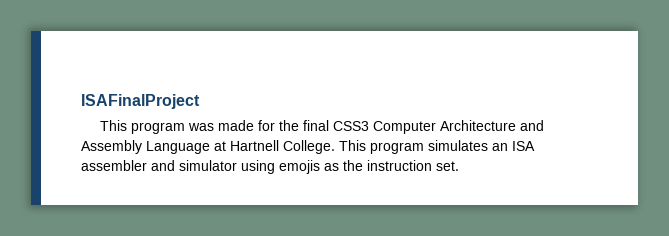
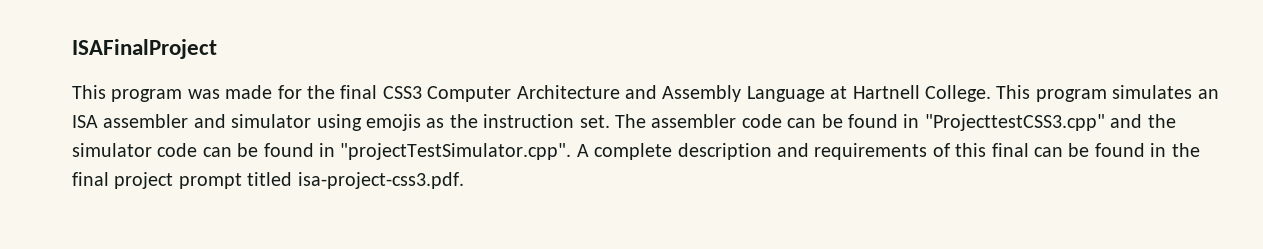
(459, 166) none -> [614,114,1176,131] [72,143,1200,160] [72,172,464,189] The assembler code can be found in "ProjecttestCSS3.cpp" and the simulator code can be found in "projectTestSimulator.cpp". A complete description and requirements of this final can be found in the final project prompt titled isa-project-css3.pdf.

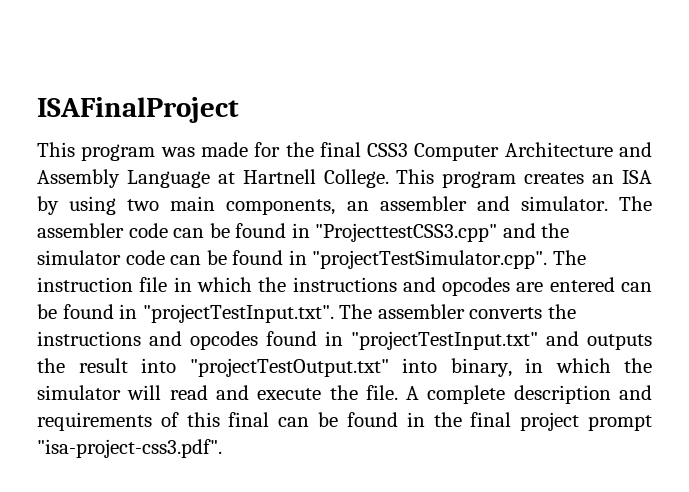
[1112,85,1193,99] simulates -> [524,172,585,184] creates
[103,114,610,131] assembler and simulator using emojis as the instruction set. -> [37,196,608,215] by using two main components, an assembler and simulator.
(572, 151) none -> [552,250,586,265] [37,277,652,296] [37,304,576,323] [37,331,652,350] [37,358,652,377] [37,385,398,400] The instruction file in which the instructions and opcodes are entered can be found in "projectTestInput.txt". The assembler converts the instructions and opcodes found in "projectTestInput.txt" and outputs the result into "projectTestOutput.txt" into binary, in which the simulator will read and execute the file.
[247,172,464,189] titled isa-project-css3.pdf. -> [37,439,222,458] "isa-project-css3.pdf".

